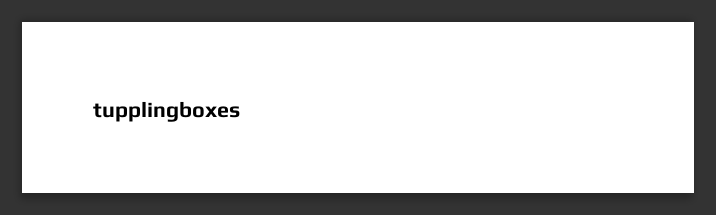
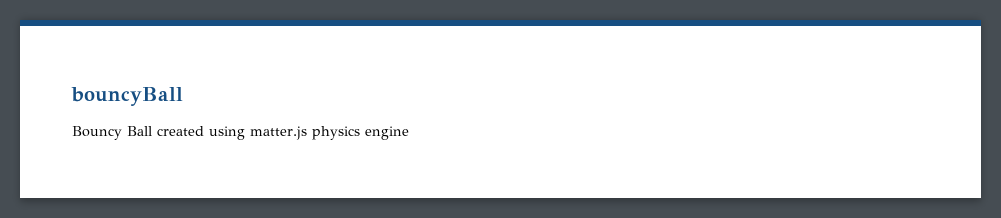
[93,101,240,122] tupplingboxes -> [71,87,183,106] [72,126,409,140] bouncyBall // Bouncy Ball created using matter.js physics engine

